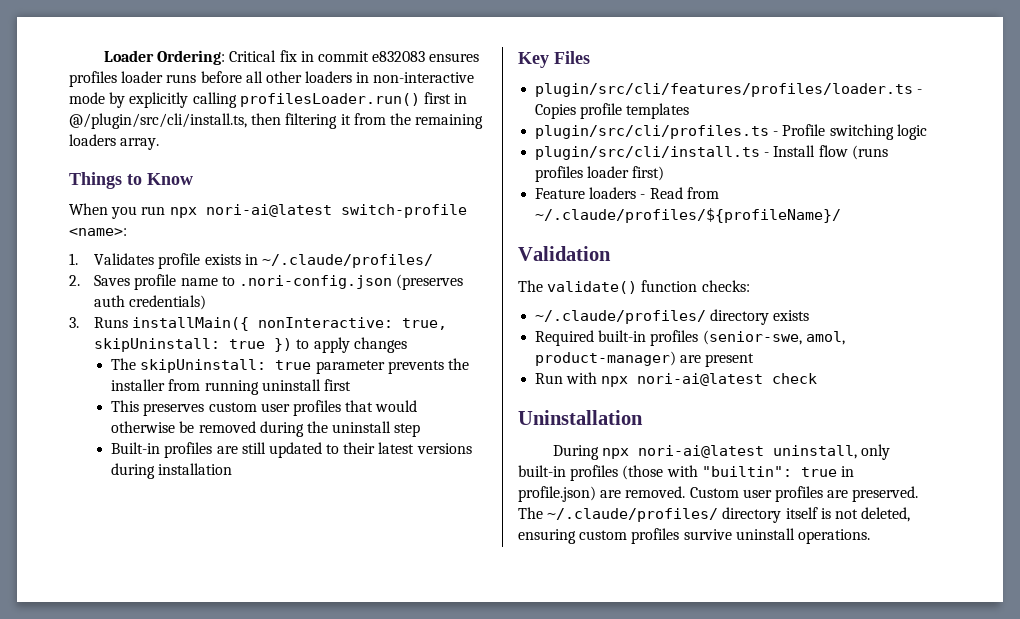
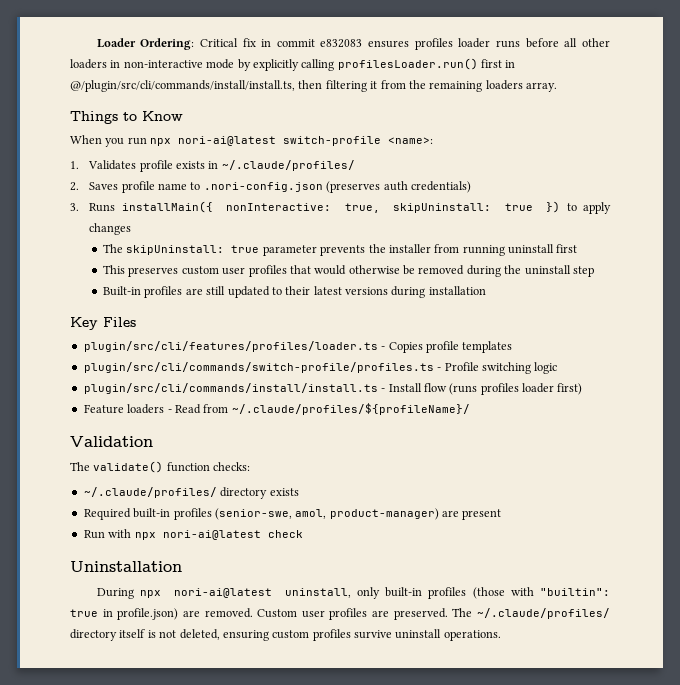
[69,113,247,129] @/plugin/src/cli/install.ts, -> [70,80,295,92] @/plugin/src/cli/commands/install/install.ts,
[535,125,770,139] plugin/src/cli/profiles.ts -> [83,362,434,373] plugin/src/cli/commands/switch-profile/profiles.ts
[535,146,761,160] plugin/src/cli/install.ts -> [83,383,378,394] plugin/src/cli/commands/install/install.ts

